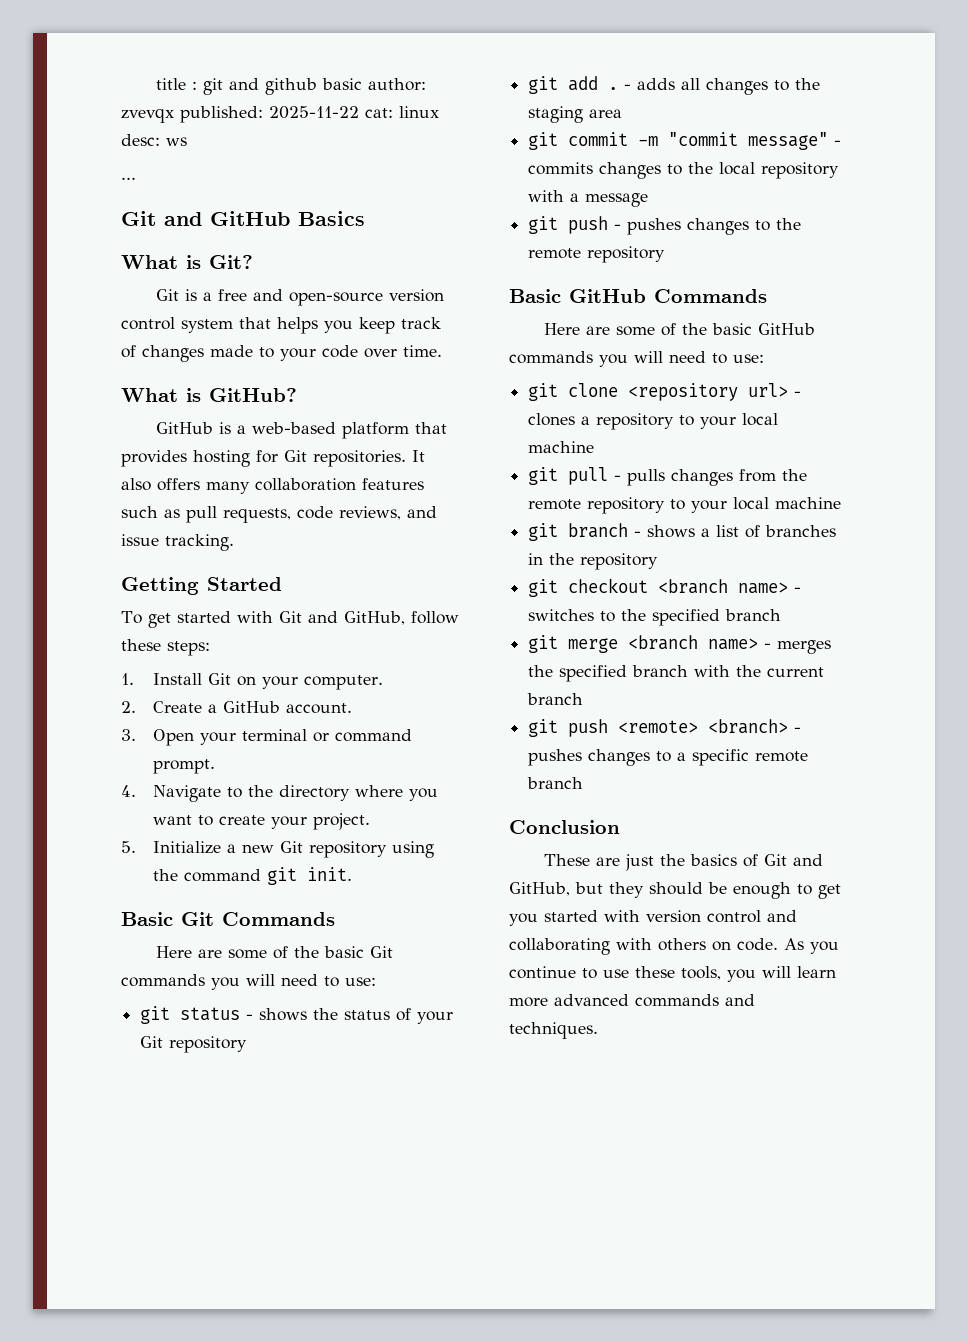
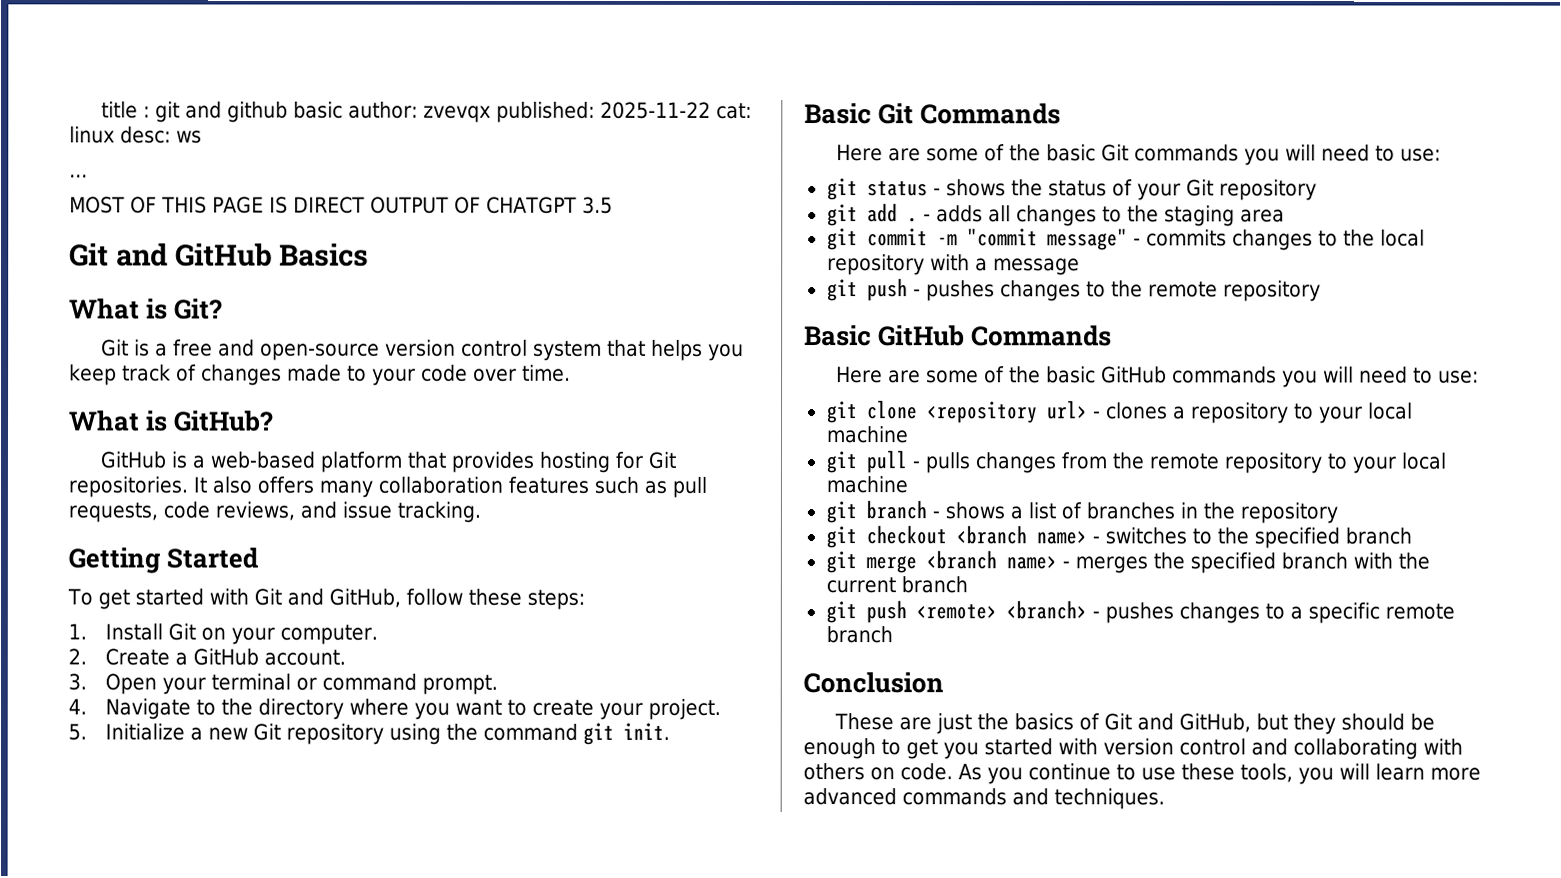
(136, 178) none -> [69,196,613,214] // MOST OF THIS PAGE IS DIRECT OUTPUT OF CHATGPT 3.5

